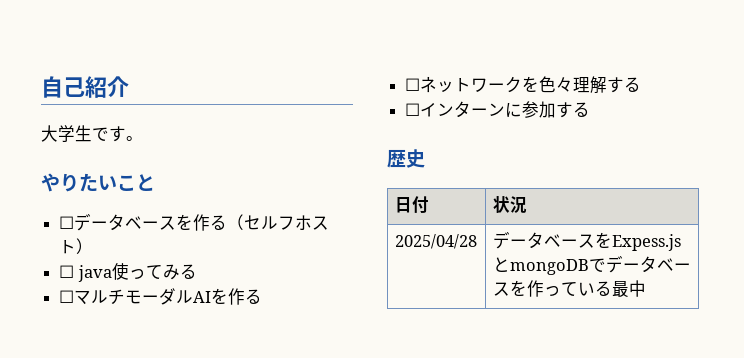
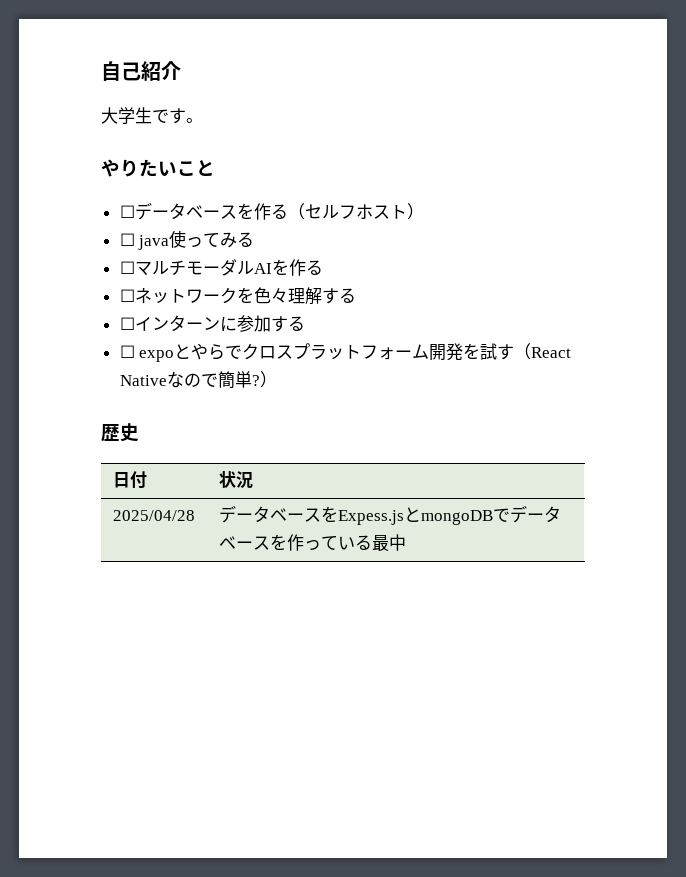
(591, 109) none -> [119,343,572,362] [119,371,277,389] // ☐ expoとやらでクロスプラットフォーム開発を試す（React Nativeなので簡単?）

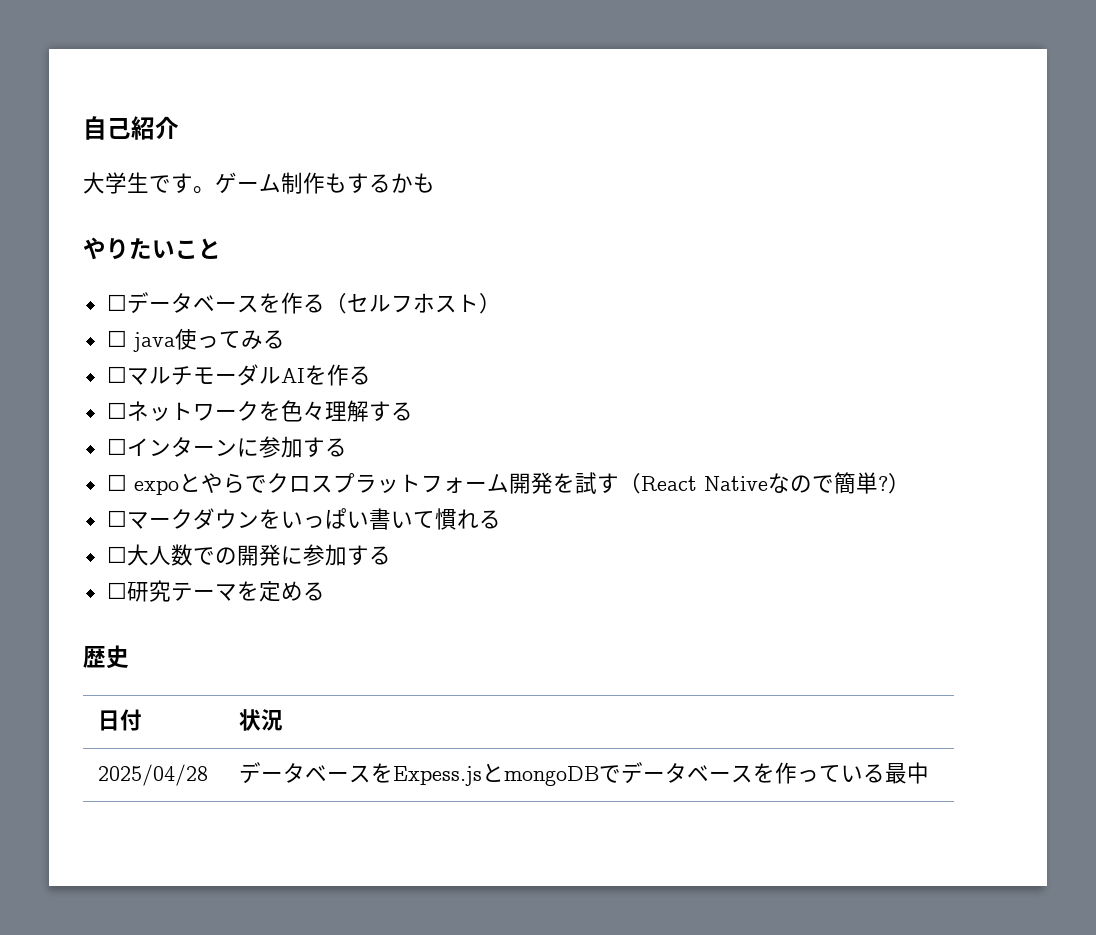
(203, 120) none -> [215,172,435,194] ゲーム制作もするかも
(277, 379) none -> [106,508,501,530] [106,544,391,566] [106,580,325,602] // ☐マークダウンをいっぱい書いて慣れる // ☐大人数での開発に参加する // ☐研究テーマを定める

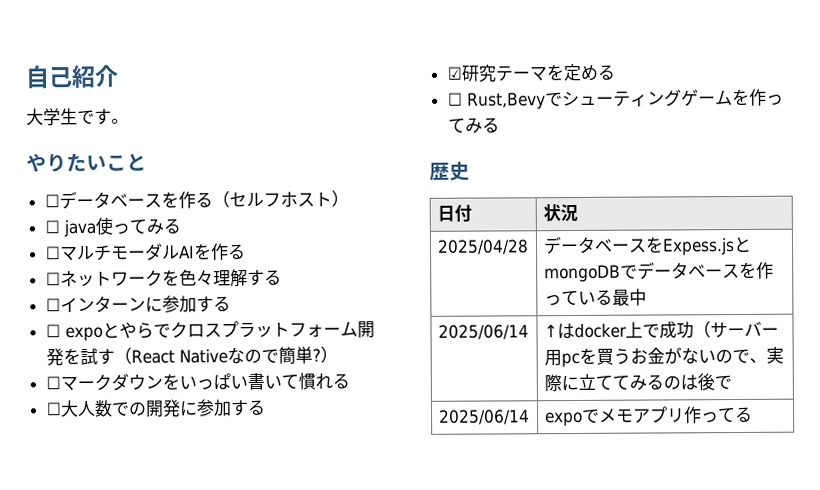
[215,172,435,194] ゲーム制作もするかも -> (129, 121) none
[106,582,127,599] ☐ -> [446,66,462,80] ☑
(325, 591) none -> [447,88,784,110] [447,117,500,134] // ☐ Rust,Bevyでシューティングゲームを作ってみる
(930, 773) none -> [437,324,529,340] [543,321,779,340] [543,346,784,368] [543,373,732,393] [438,409,530,425] [544,406,753,427] // 2025/06/14 | ↑はdocker上で成功（サーバー用pcを買うお金がないので、実際に立ててみるのは後で // 2025/06/14 | expoでメモアプリ作ってる

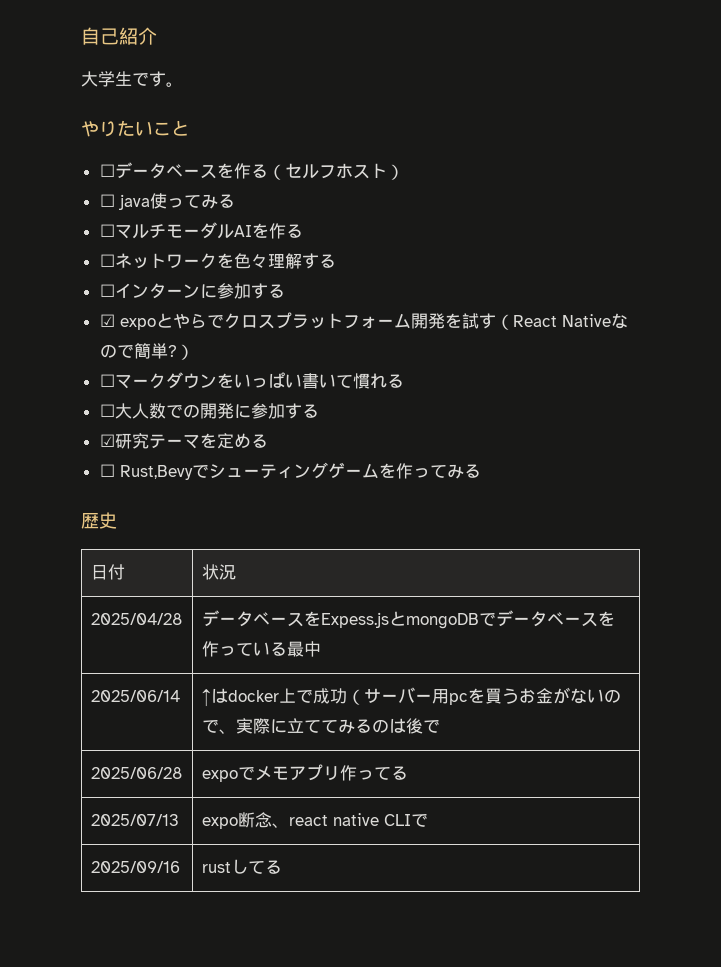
[45,324,61,338] ☐ -> [99,314,115,327] ☑
[438,409,530,425] 2025/06/14 -> [90,767,182,779] 2025/06/28
(753, 414) none -> [90,814,179,826] [201,812,428,829] [90,861,180,873] [201,859,282,874] // 2025/07/13 | expo断念、react native CLIで // 2025/09/16 | rustしてる

